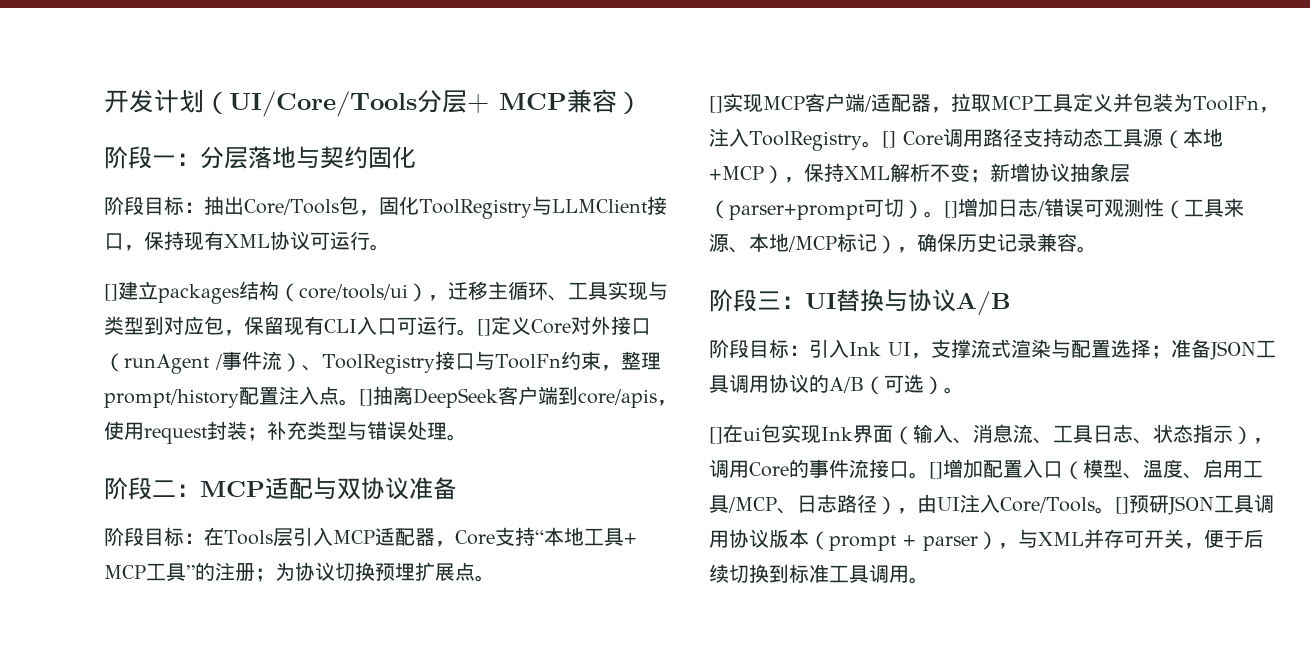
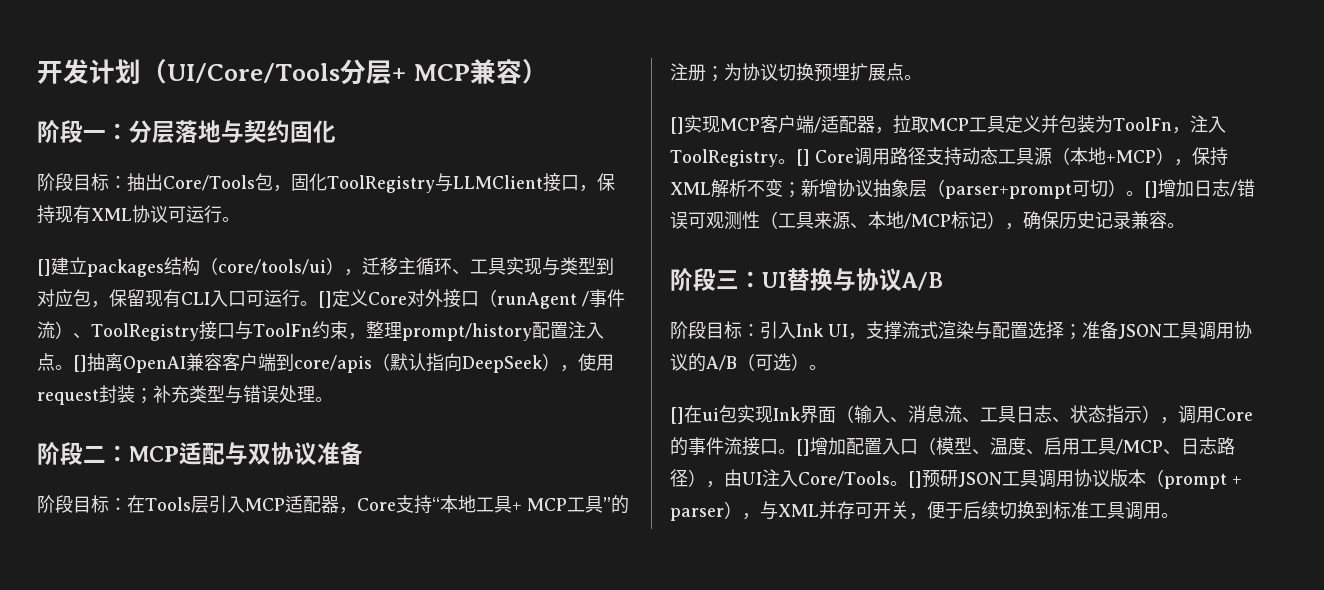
[413,388,498,408] DeepSeek -> [123,353,222,373] OpenAI兼容
(657, 398) none -> [372,353,560,373] （默认指向DeepSeek）

